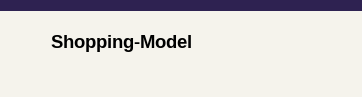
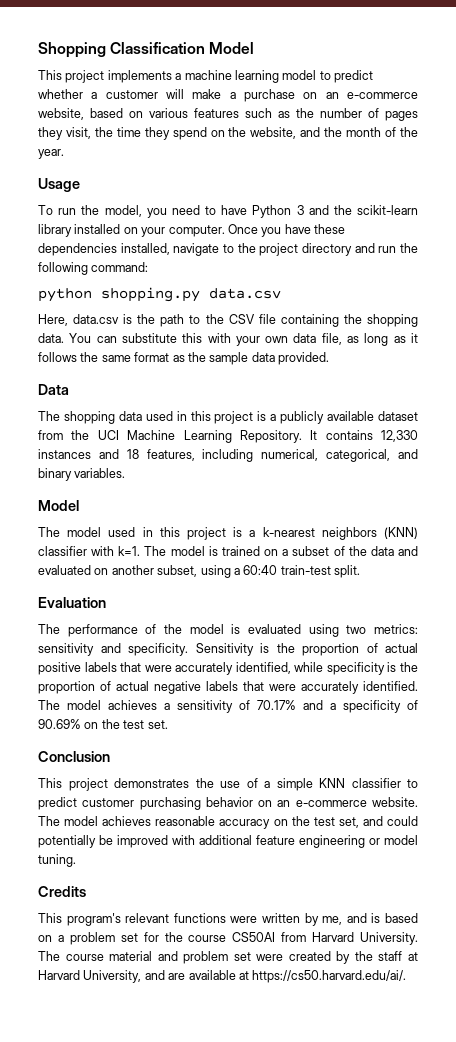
[51,35,192,52] Shopping-Model -> [38,42,255,58] [38,70,373,83] [38,89,418,102] [38,108,418,121] [38,127,418,140] [38,149,64,159] [38,178,80,192] [38,205,419,218] [38,224,345,237] [38,243,419,256] [38,262,149,275] [38,287,281,302] [38,314,418,327] [38,333,419,346] [38,352,329,365] [38,384,69,395] [38,411,418,424] [38,430,418,443] [38,449,418,462] [38,468,126,481] [38,500,79,511] [38,527,418,540] [38,546,418,556] [38,565,360,578] [38,597,106,608] [38,624,419,637] [38,643,418,656] [38,662,418,675] [38,681,418,694] [38,700,418,713] [38,719,168,729] [38,751,110,762] [38,778,418,791] [38,797,418,810] [38,816,419,829] [38,835,418,848] [38,854,76,867] [38,886,86,897] [38,913,419,926] [38,932,418,945] [38,951,418,964] [38,970,407,983] Shopping Classification Model // This project implements a machine learning model to predict whether a customer will make a purchase on an e-commerce website, based on various features such as the number of pages they visit, the time they spend on the website, and the month of the year. // Usage // To run the model, you need to have Python 3 and the scikit-learn library installed on your computer. Once you have these dependencies installed, navigate to the project directory and run the following command: // python shopping.py data.csv // Here, data.csv is the path to the CSV file containing the shopping data. You can substitute this with your own data file, as long as it follows the same format as the sample data provided. // Data // The shopping data used in this project is a publicly available dataset from the UCI Machine Learning Repository. It contains 12,330 instances and 18 features, including numerical, categorical, and binary variables. // Model // The model used in this project is a k-nearest neighbors (KNN) classifier with k=1. The model is trained on a subset of the data and evaluated on another subset, using a 60:40 train-test split. // Evaluation // The performance of the model is evaluated using two metrics: sensitivity and specificity. Sensitivity is the proportion of actual positive labels that were accurately identified, while specificity is the proportion of actual negative labels that were accurately identified. The model achieves a sensitivity of 70.17% and a specificity of 90.69% on the test set. // Conclusion // This project demonstrates the use of a simple KNN classifier to predict customer purchasing behavior on an e-commerce website. The model achieves reasonable accuracy on the test set, and could potentially be improved with additional feature engineering or model tuning. // Credits // This program's relevant functions were written by me, and is based on a problem set for the course CS50AI from Harvard University. The course material and problem set were created by the staff at Harvard University, and are available at https://cs50.harvard.edu/ai/.

